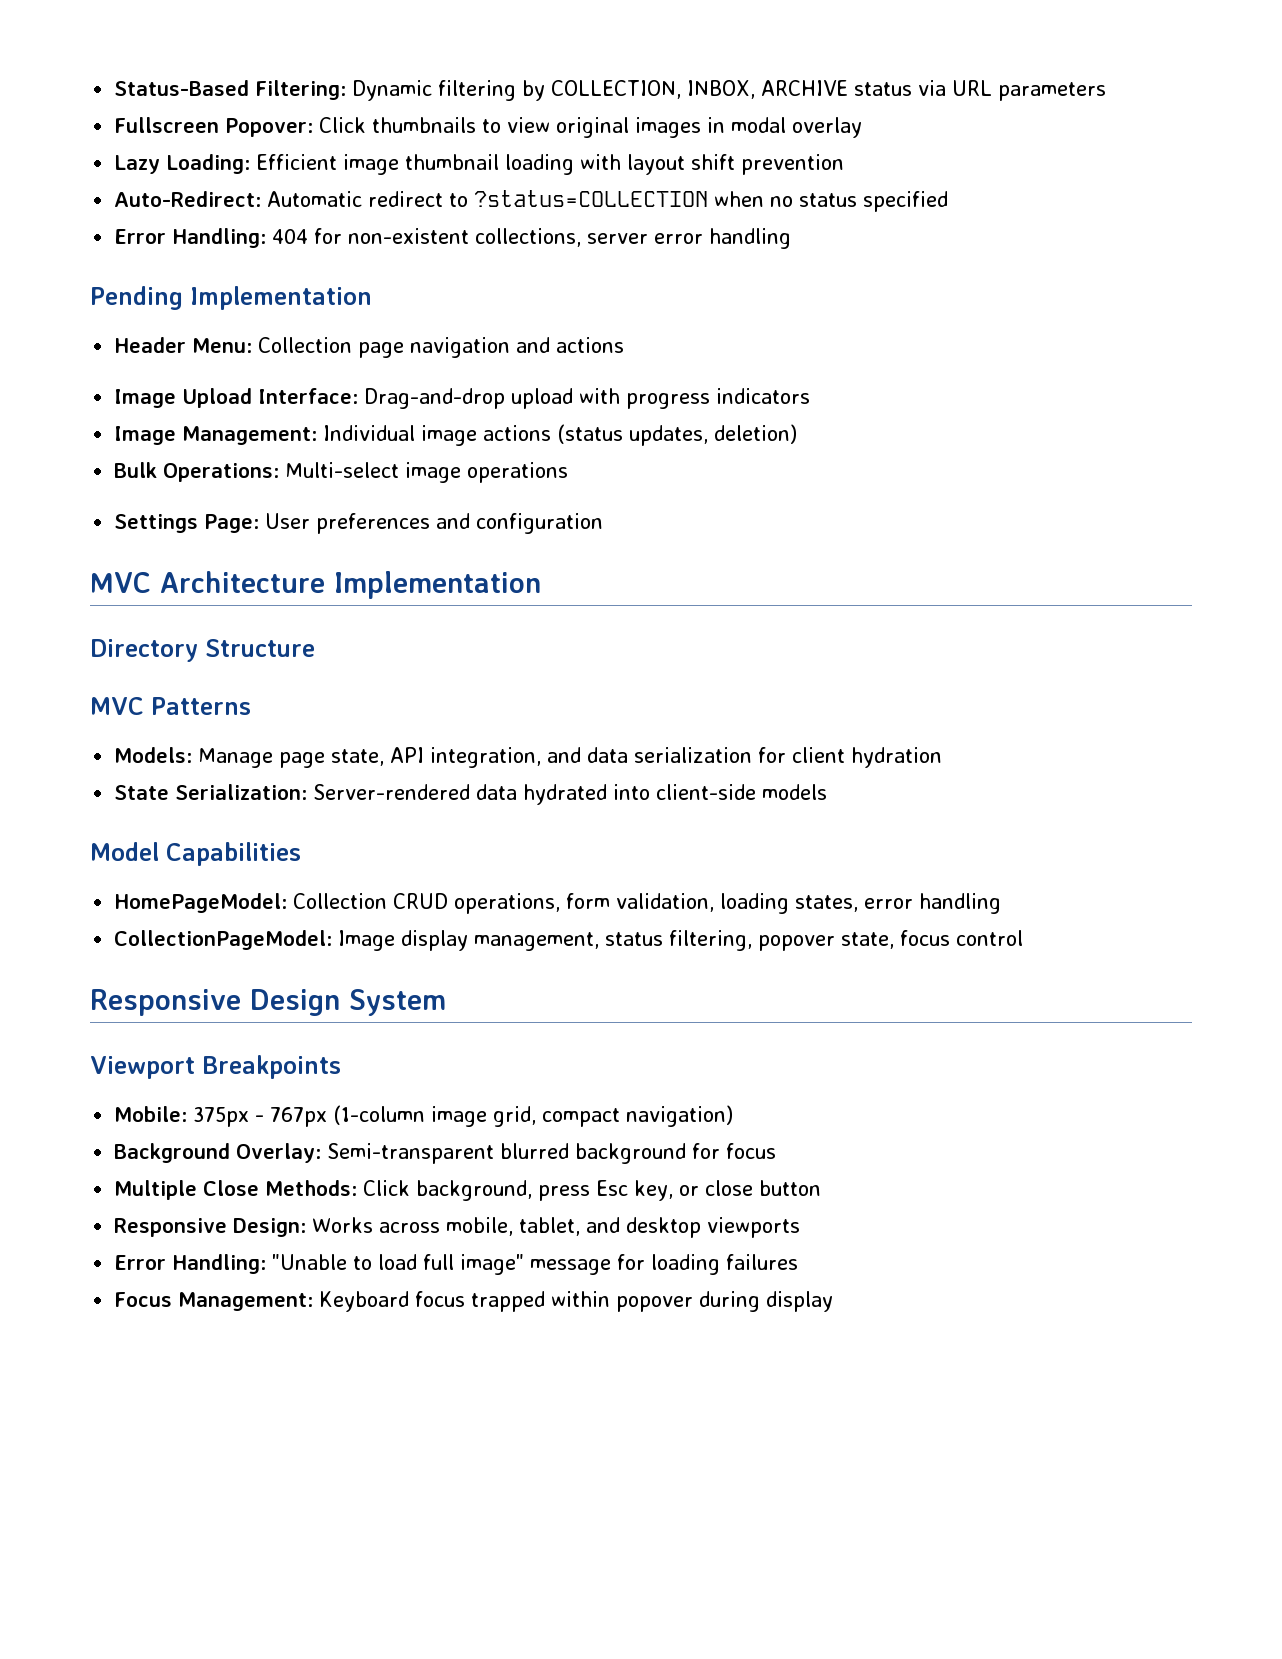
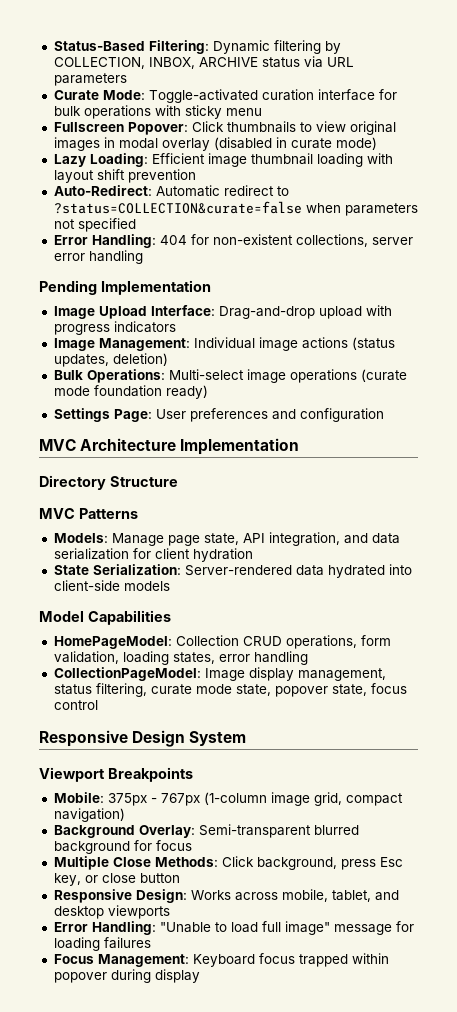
(1107, 91) none -> [53,89,397,103] [53,105,262,119] // Curate Mode: Toggle-activated curation interface for bulk operations with sticky menu
(863, 127) none -> [213,137,377,150] (disabled in curate mode)
[474,190,858,207] ?status=COLLECTION when no status -> [53,201,418,216] [53,219,75,229] ?status=COLLECTION&curate=false when parameters not
[114,337,625,358] // Header Menu: Collection page navigation and actions -> (211, 287) none
(569, 472) none -> [360,369,407,382] [53,385,208,399] (curate mode foundation ready)
(753, 940) none -> [150,684,271,696] curate mode state,

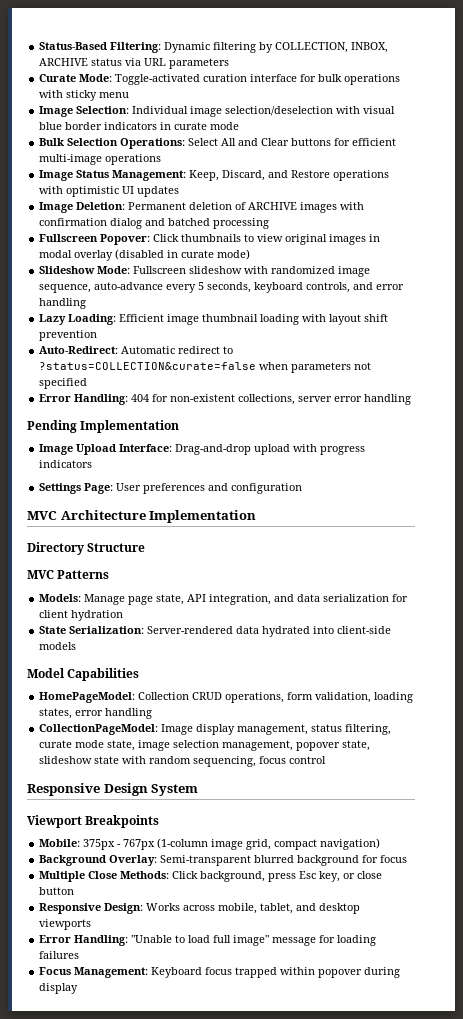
(262, 112) none -> [39,106,396,117] [39,122,240,130] [39,138,397,149] [39,154,162,165] [39,170,390,181] [39,186,180,197] [39,202,365,213] [39,218,270,229] // Image Selection: Individual image selection/deselection with visual blue border indicators in curate mode // Bulk Selection Operations: Select All and Clear buttons for efficient multi-image operations // Image Status Management: Keep, Discard, and Restore operations with optimistic UI updates // Image Deletion: Permanent deletion of ARCHIVE images with confirmation dialog and batched processing
(377, 143) none -> [39,266,371,277] [39,282,405,293] [39,298,87,309] // Slideshow Mode: Fullscreen slideshow with randomized image sequence, auto-advance every 5 seconds, keyboard controls, and error handling
[53,337,395,351] [53,353,168,367] [53,369,407,383] [53,385,208,399] // Image Management: Individual image actions (status updates, deletion) // Bulk Operations: Multi-select image operations (curate mode foundation ready) -> (93, 464) none
[274,684,367,697] popover state, -> [138,740,371,751] [39,756,257,767] image selection management, popover state, slideshow state with random sequencing,

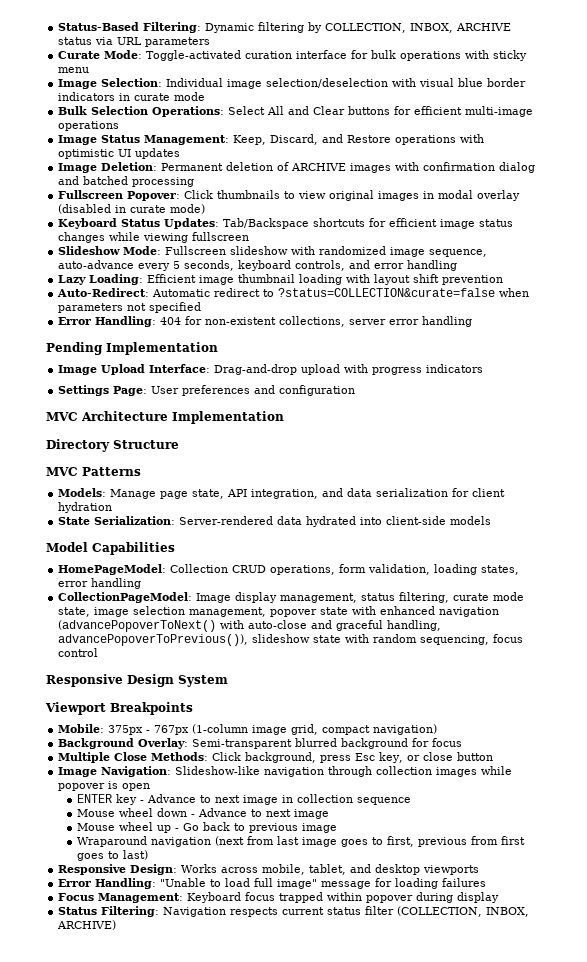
(251, 254) none -> [58,218,514,229] [58,232,250,243] // Keyboard Status Updates: Tab/Backspace shortcuts for efficient image status changes while viewing fullscreen
[342,740,371,751] state, -> [320,606,500,617] [58,620,442,632] [58,634,249,646] state with enhanced navigation (advancePopoverToNext() with auto-close and graceful handling, advancePopoverToPrevious()),
(75, 891) none -> [58,766,513,777] [58,781,151,791] [76,794,411,805] [76,808,329,819] [76,822,337,833] [76,836,525,847] [76,850,148,861] // Image Navigation: Slideshow-like navigation through collection images while popover is open // ENTER key - Advance to next image in collection sequence // Mouse wheel down - Advance to next image // Mouse wheel up - Go back to previous image // Wraparound navigation (next from last image goes to first, previous from first goes to last)
(79, 988) none -> [58,906,530,917] [57,920,117,930] // Status Filtering: Navigation respects current status filter (COLLECTION, INBOX, ARCHIVE)

